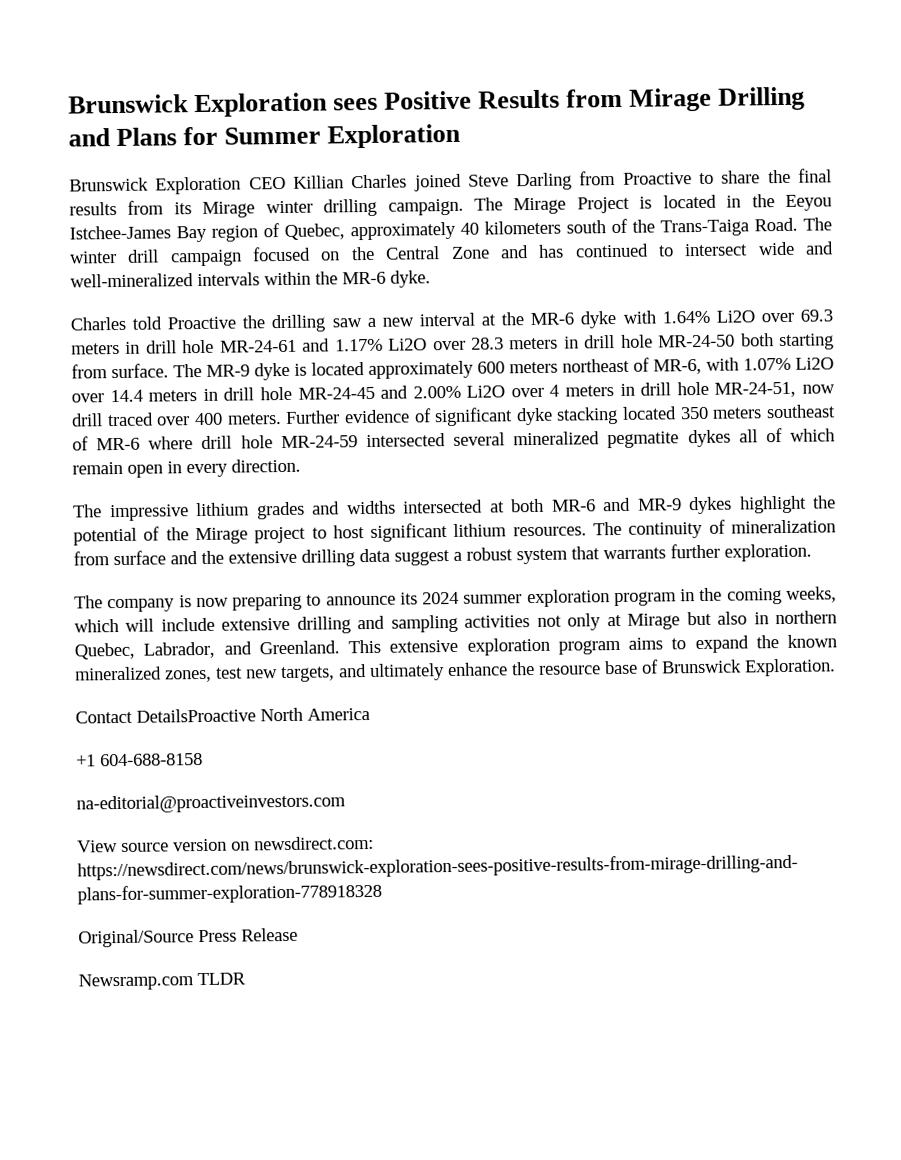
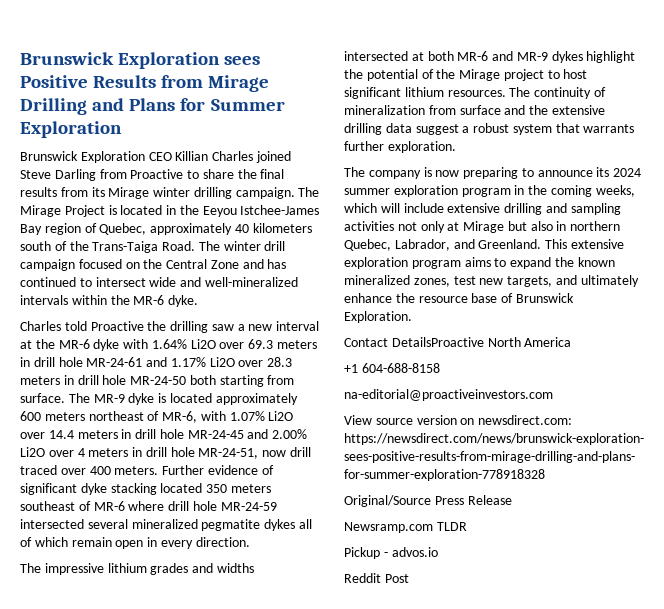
(246, 979) none -> [344,547,438,559] [344,573,409,583] // Pickup - advos.io // Reddit Post

